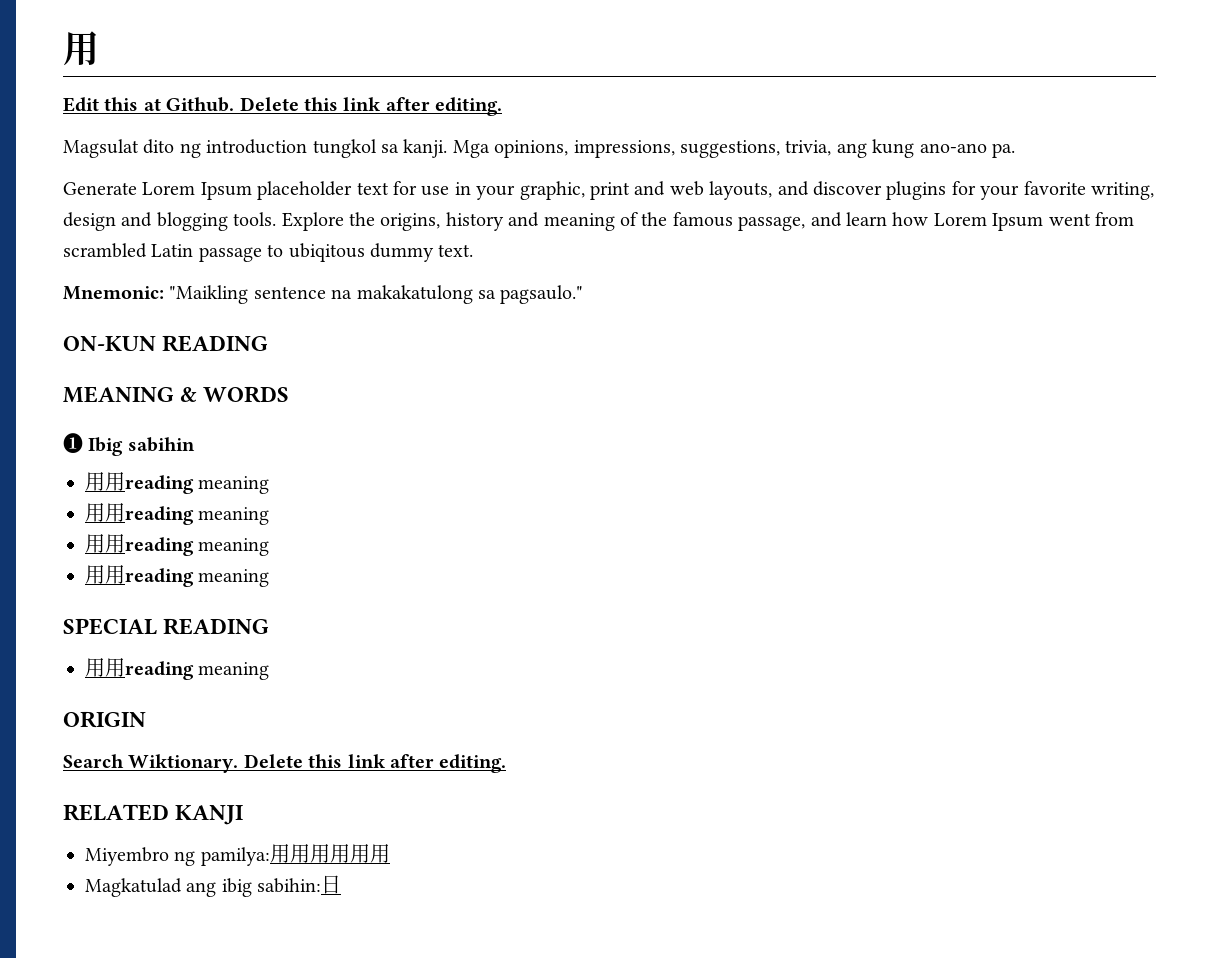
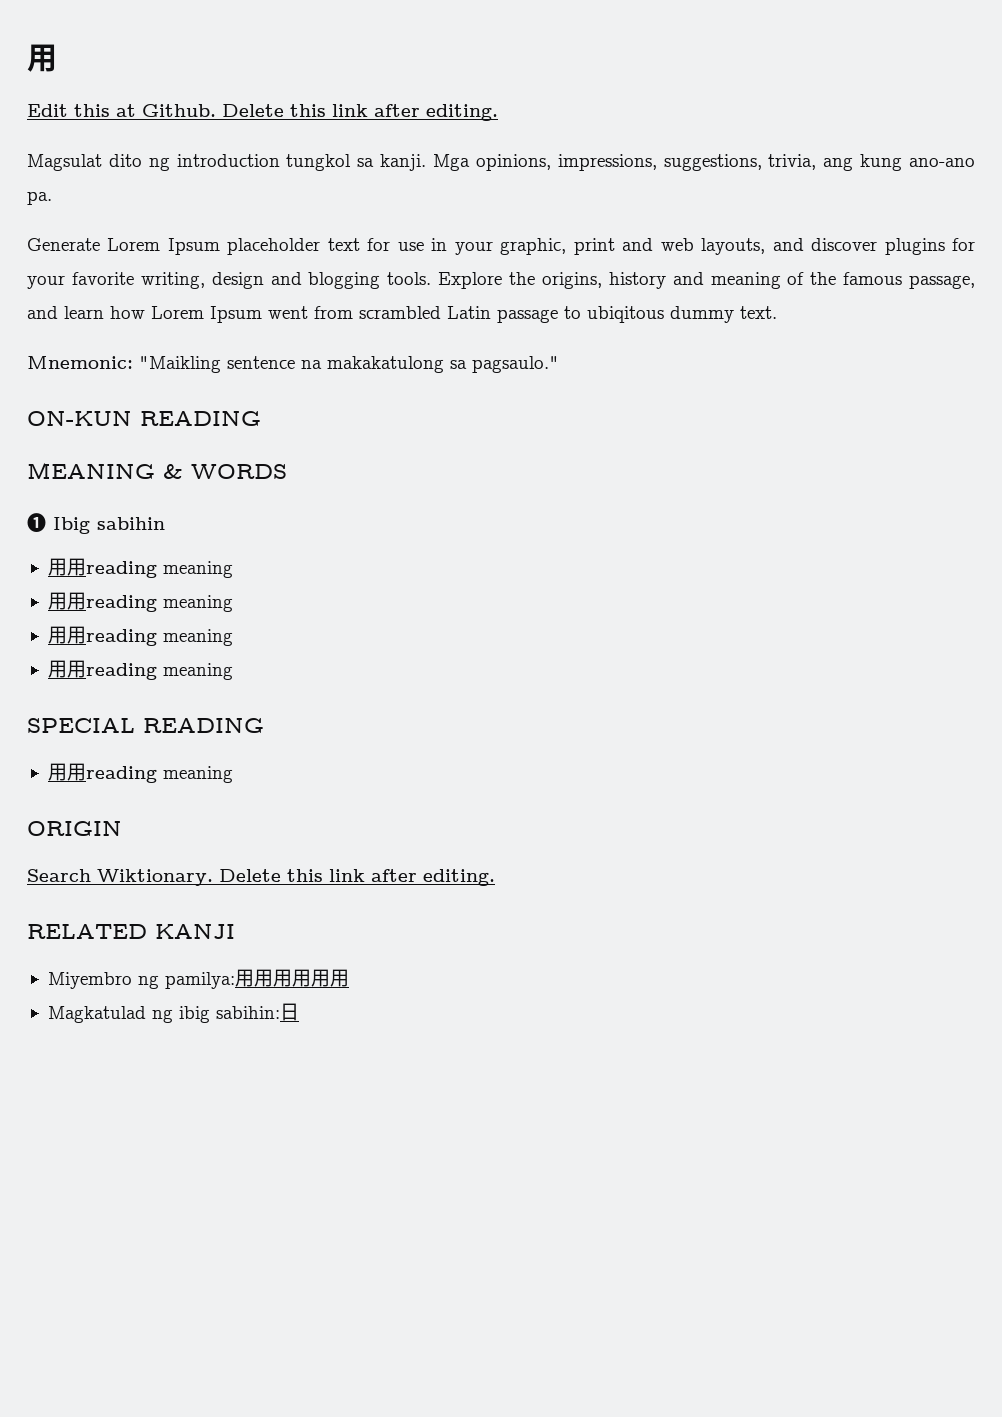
[186,882,217,897] ang -> [151,1009,173,1023] ng

